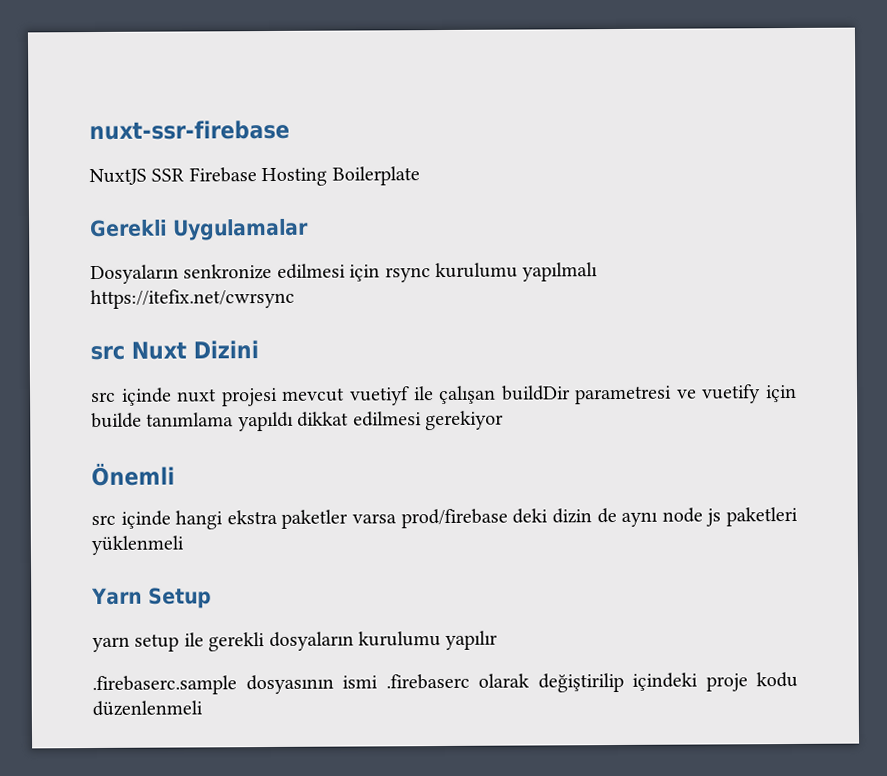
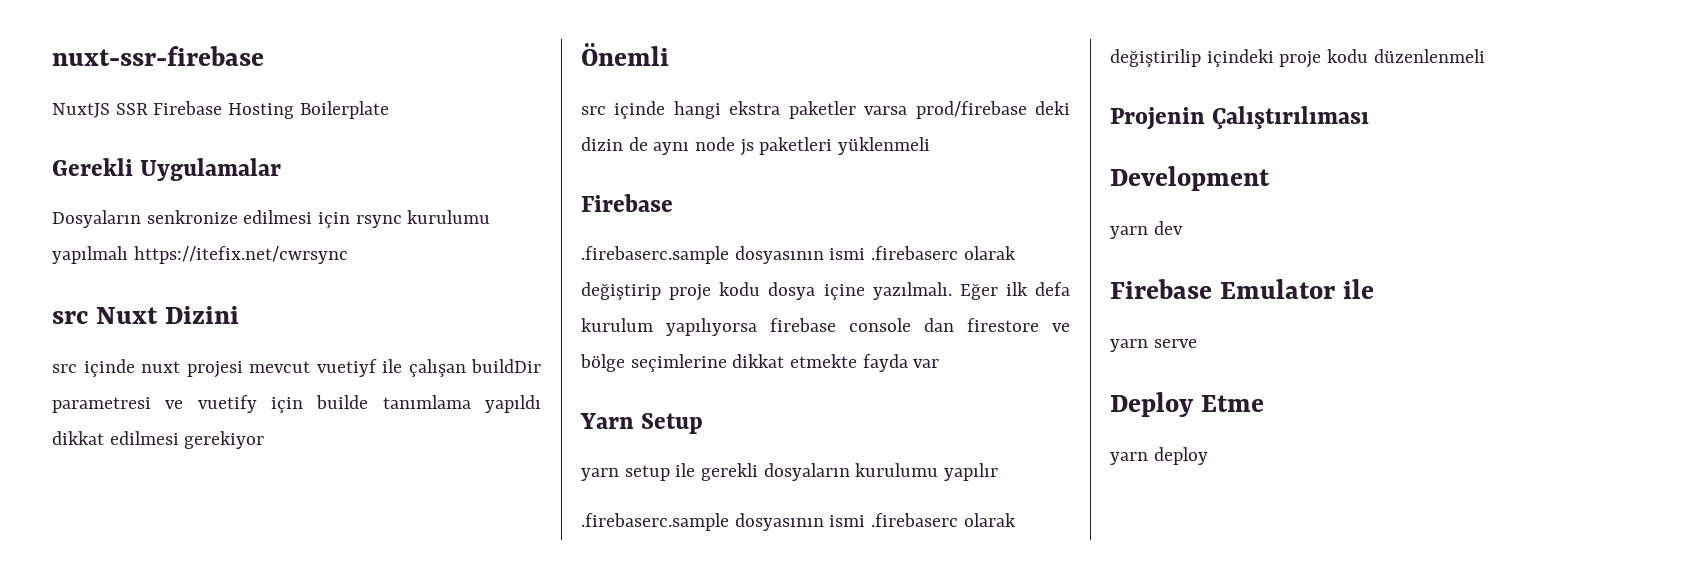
(184, 545) none -> [581,194,673,212] [581,246,1016,264] [581,282,1070,301] [581,318,1070,336] [580,354,940,372] // Firebase // .firebaserc.sample dosyasının ismi .firebaserc olarak değiştirip proje kodu dosya içine yazılmalı. Eğer ilk defa kurulum yapılıyorsa firebase console dan firestore ve bölge seçimlerine dikkat etmekte fayda var
(203, 708) none -> [1110,106,1370,130] [1110,166,1270,191] [1110,221,1183,239] [1110,279,1374,299] [1110,339,1197,352] [1110,392,1264,417] [1110,447,1208,465] // Projenin Çalıştırılıması // Development // yarn dev // Firebase Emulator ile // yarn serve // Deploy Etme // yarn deploy

